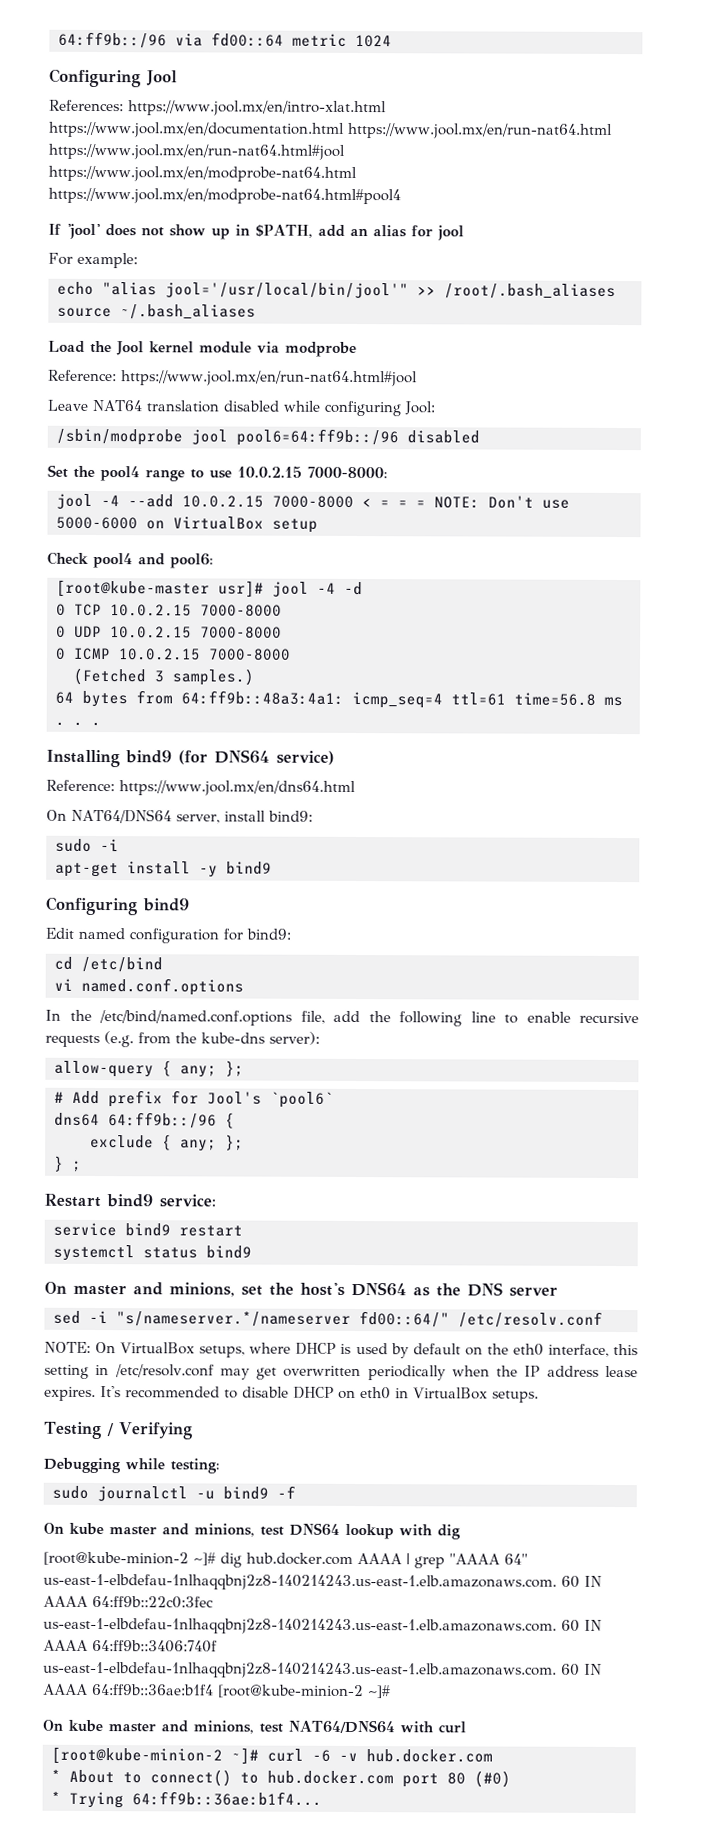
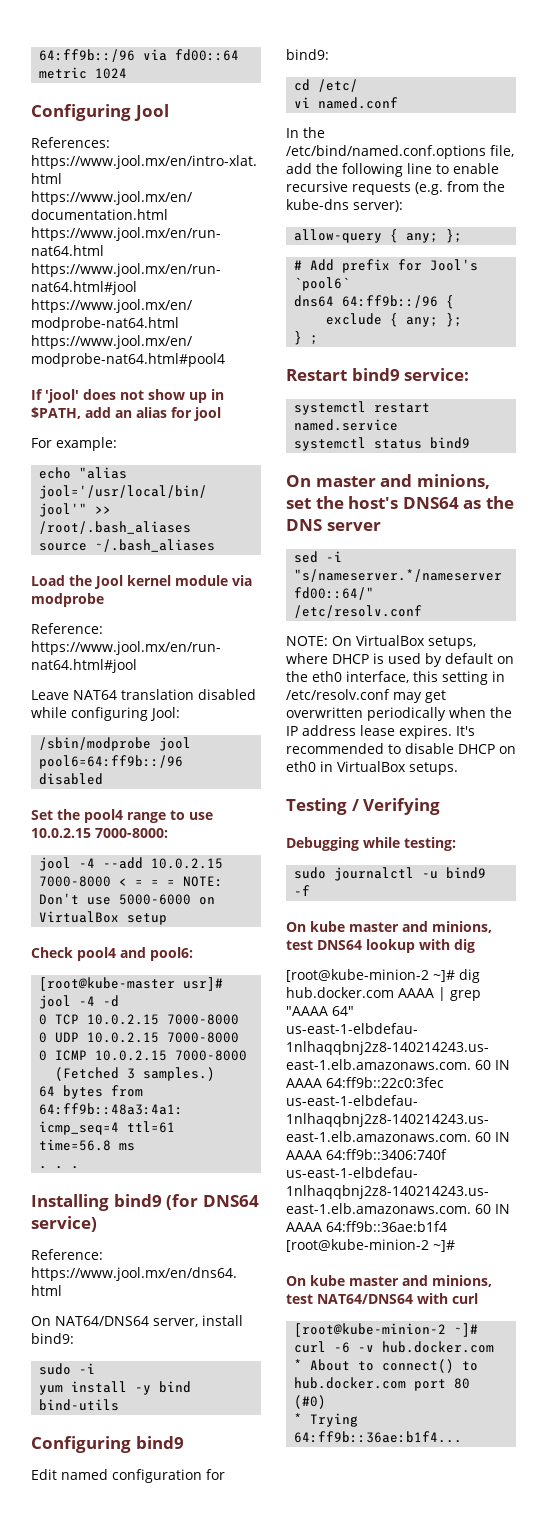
[55,862,119,878] apt-get -> [39,1385,64,1395] yum
[226,861,272,875] bind9 -> [159,1381,192,1393] [39,1399,120,1411] bind bind-utils
[81,956,163,973] /etc/bind -> [318,79,359,92] /etc/
[81,977,244,996] named.conf.options -> [318,97,399,109] named.conf
[53,1222,171,1237] service bind9 -> [294,401,367,415] systemctl
(243, 1231) none -> [294,419,399,431] named.service

